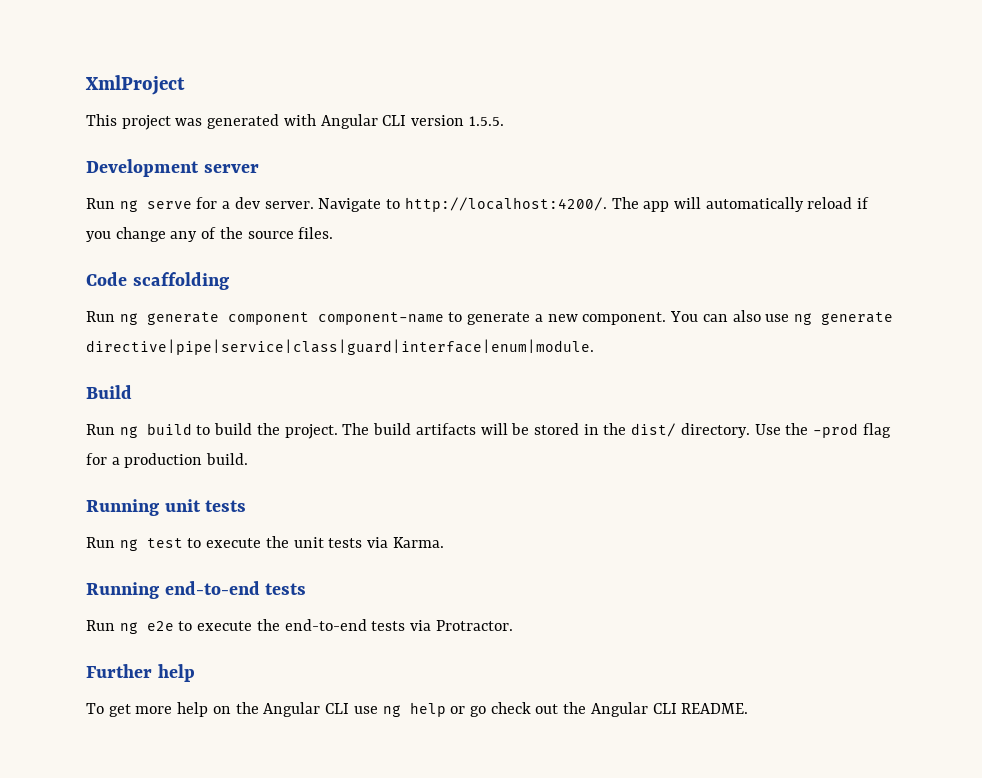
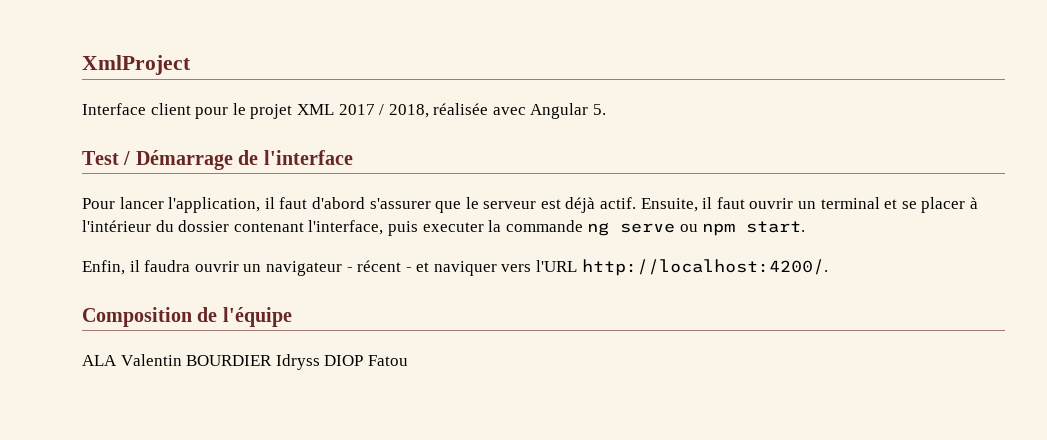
[86,114,504,130] [86,159,259,177] [86,197,870,212] [86,227,334,242] [86,272,229,290] [86,310,893,325] [86,339,594,355] [86,385,132,399] [86,423,891,439] [86,453,249,468] [86,499,247,516] [86,536,444,551] [86,581,307,599] [86,619,513,634] [86,664,195,682] [86,702,749,717] This project was generated with Angular CLI version 1.5.5. // Development server // Run ng serve for a dev server. Navigate to http://localhost:4200/. The app will automatically reload if you change any of the source files. // Code scaffolding // Run ng generate component component-name to generate a new component. You can also use ng generate directive|pipe|service|class|guard|interface|enum|module. // Build // Run ng build to build the project. The build artifacts will be stored in the dist/ directory. Use the -prod flag for a production build. // Running unit tests // Run ng test to execute the unit tests via Karma. // Running end-to-end tests // Run ng e2e to execute the end-to-end tests via Protractor. // Further help // To get more help on the Angular CLI use ng help or go check out the Angular CLI README. -> [82,103,607,119] [82,150,353,170] [82,197,978,213] [82,220,806,236] [82,259,828,276] [82,307,292,327] [82,354,408,370] Interface client pour le projet XML 2017 / 2018, réalisée avec Angular 5. // Test / Démarrage de l'interface // Pour lancer l'application, il faut d'abord s'assurer que le serveur est déjà actif. Ensuite, il faut ouvrir un terminal et se placer à l'intérieur du dossier contenant l'interface, puis executer la commande ng serve ou npm start. // Enfin, il faudra ouvrir un navigateur - récent - et naviquer vers l'URL http://localhost:4200/. // Composition de l'équipe // ALA Valentin BOURDIER Idryss DIOP Fatou

